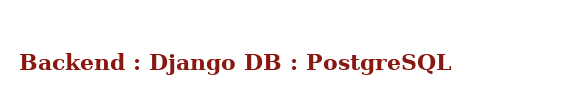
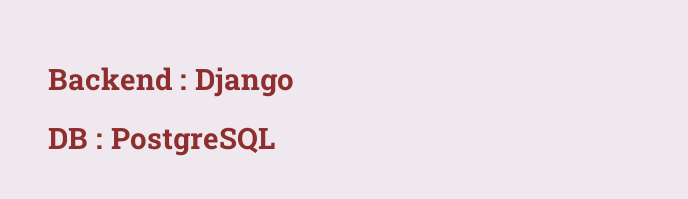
(236, 64) none -> (294, 82) //

